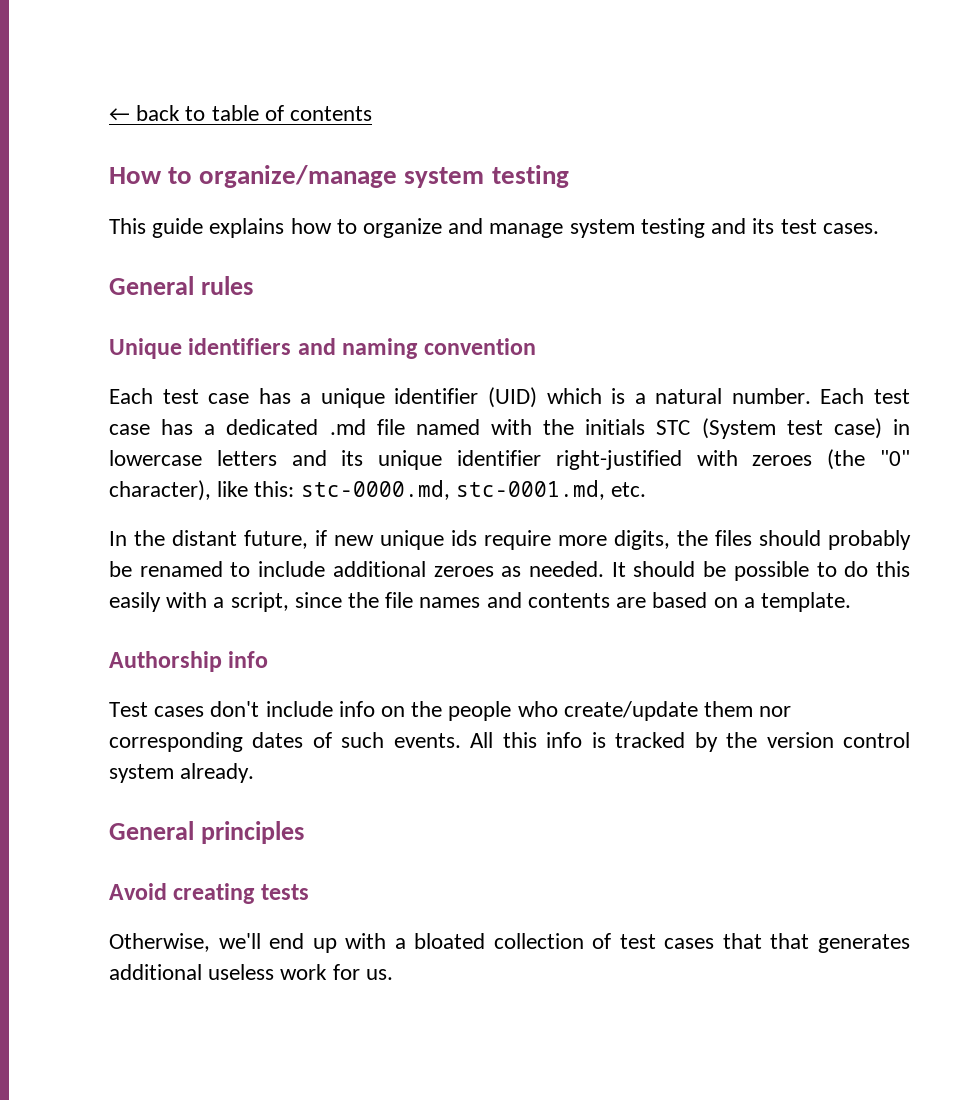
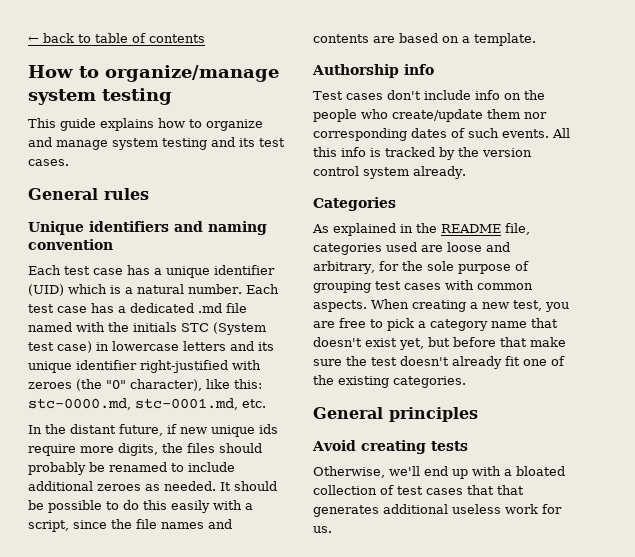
(255, 773) none -> [313,197,396,211] [312,223,530,236] [313,242,510,255] [313,261,529,274] [313,280,533,293] [313,299,569,312] [313,318,558,331] [313,337,566,350] [313,356,565,369] [313,375,466,388] // Categories // As explained in the README file, categories used are loose and arbitrary, for the sole purpose of grouping test cases with common aspects. When creating a new test, you are free to pick a category name that doesn't exist yet, but before that make sure the test doesn't already fit one of the existing categories.

